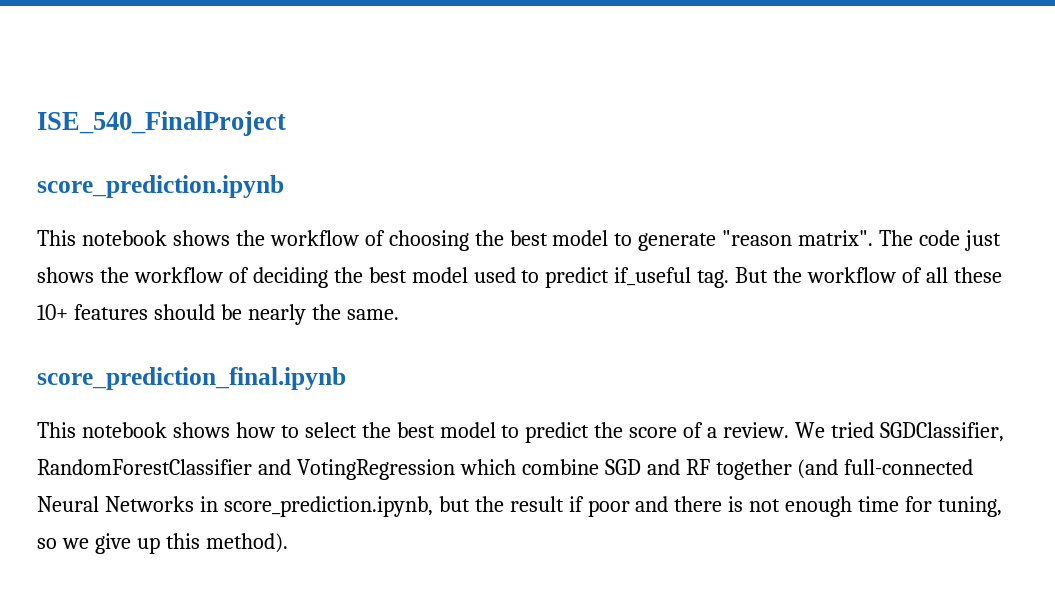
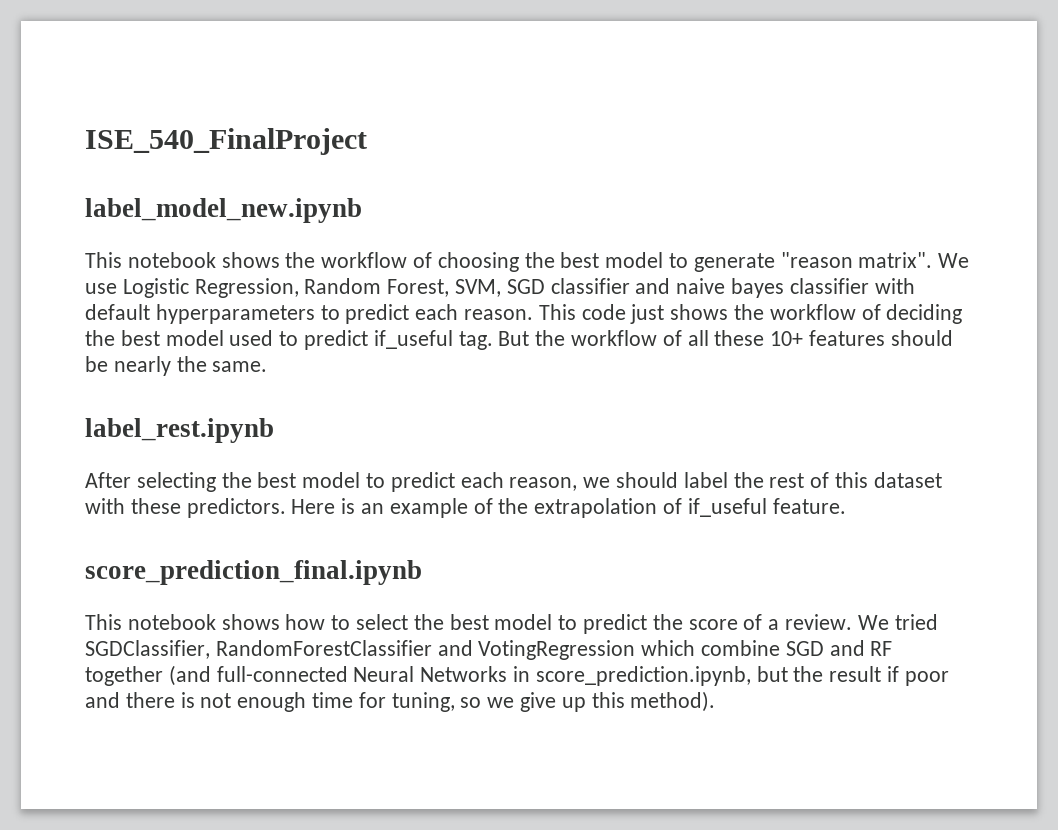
[37,175,284,198] score_prediction.ipynb -> [85,198,362,223] label_model_new.ipynb
[879,230,914,246] The -> [938,253,970,268] [85,278,915,298] [85,304,576,324] We use Logistic Regression, Random Forest, SVM, SGD classifier and naive bayes classifier with default hyperparameters to predict each reason. This
(399, 314) none -> [85,418,274,443] [85,472,942,492] [85,498,846,518] // label_rest.ipynb // After selecting the best model to predict each reason, we should label the rest of this dataset with these predictors. Here is an example of the extrapolation of if_useful feature.

